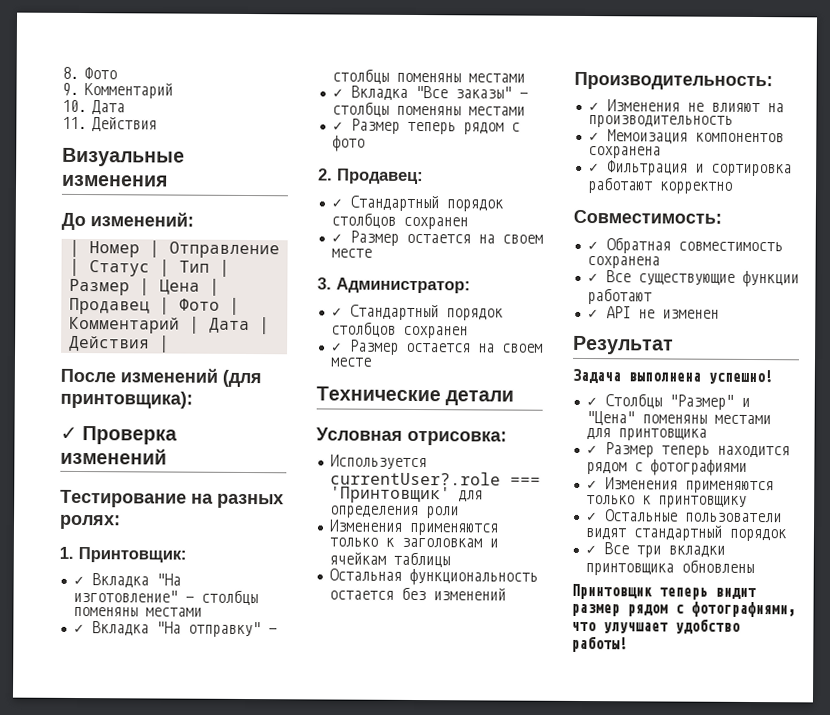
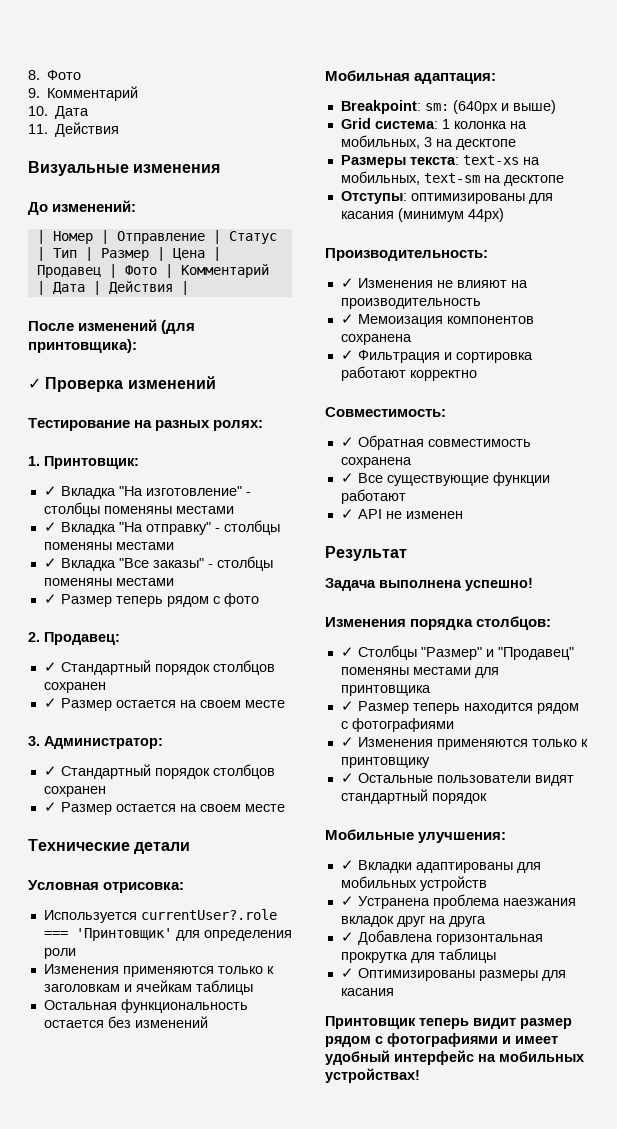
(506, 594) none -> [325,70,497,84] [340,100,556,114] [340,118,527,129] [340,135,516,150] [340,155,540,168] [340,171,564,186] [340,191,553,204] [340,208,504,222] // Мобильная адаптация: // Breakpoint: sm: (640px и выше) // Grid система: 1 колонка на мобильных, 3 на десктопе // Размеры текста: text-xs на мобильных, text-sm на десктопе // Отступы: оптимизированы для касания (минимум 44px)
(773, 377) none -> [325,616,552,630] // Изменения порядка столбцов:
[585,411,635,426] "Цена" -> [497,647,574,660] "Продавец"
[584,542,725,558] [584,559,754,576] // ✓ Все три вкладки принтовщика обновлены -> [325,829,507,843] [340,860,541,873] [340,876,487,891] [340,894,576,909] [340,916,486,927] [340,930,543,945] [340,948,496,963] [340,968,566,981] [340,988,394,996] // Мобильные улучшения: // ✓ Вкладки адаптированы для мобильных устройств // ✓ Устранена проблема наезжания вкладок друг на друга // ✓ Добавлена горизонтальная прокрутка для таблицы // ✓ Оптимизированы размеры для касания
[691,601,796,618] [571,618,740,635] [571,635,628,653] фотографиями, что улучшает удобство работы! -> [387,1033,558,1047] [325,1050,584,1065] [325,1068,420,1083] фотографиями и имеет удобный интерфейс на мобильных устройствах!

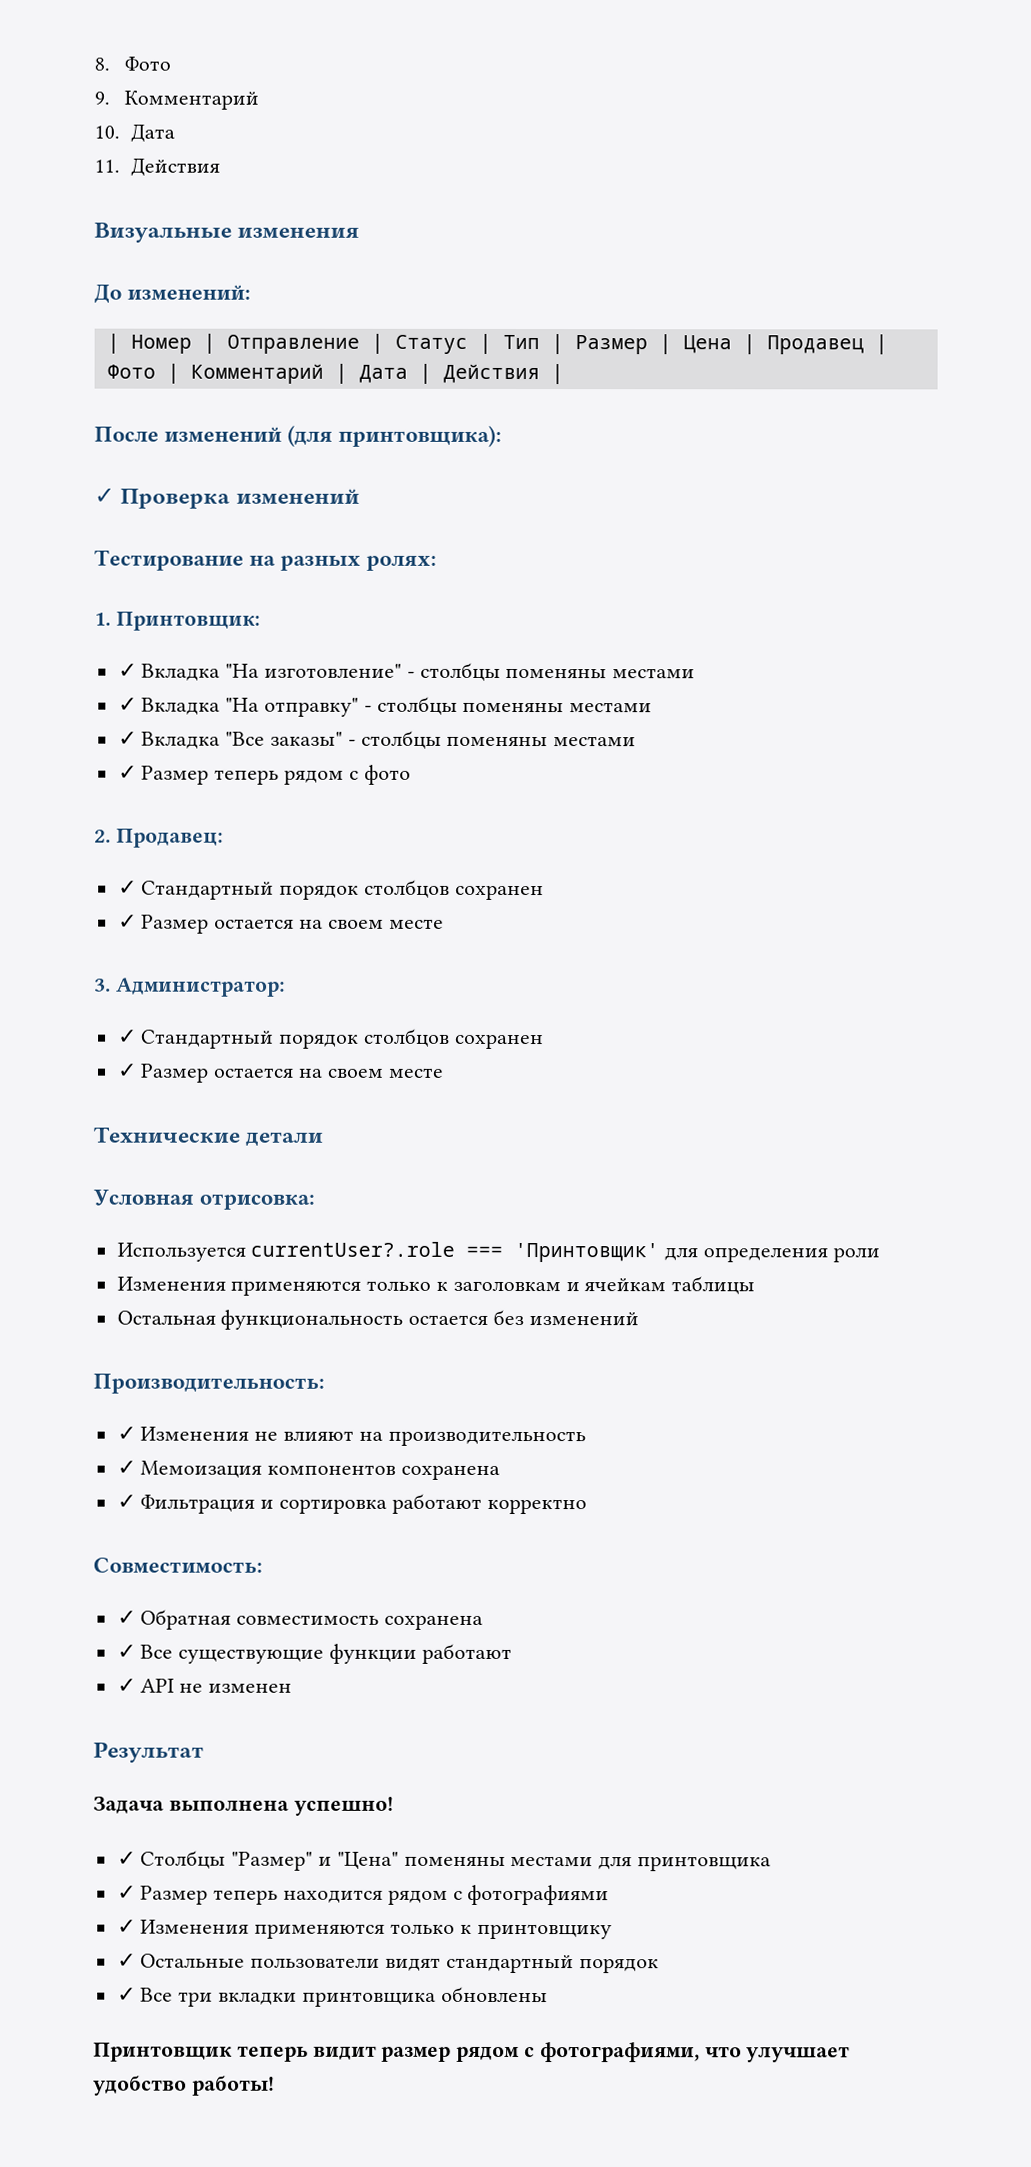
[325,70,497,84] [340,100,556,114] [340,118,527,129] [340,135,516,150] [340,155,540,168] [340,171,564,186] [340,191,553,204] [340,208,504,222] // Мобильная адаптация: // Breakpoint: sm: (640px и выше) // Grid система: 1 колонка на мобильных, 3 на десктопе // Размеры текста: text-xs на мобильных, text-sm на десктопе // Отступы: оптимизированы для касания (минимум 44px) -> (639, 1319) none
[325,616,552,630] // Изменения порядка столбцов: -> (394, 1806) none
[497,647,574,660] "Продавец" -> [336,1851,399,1870] "Цена"
[325,829,507,843] [340,860,541,873] [340,876,487,891] [340,894,576,909] [340,916,486,927] [340,930,543,945] [340,948,496,963] [340,968,566,981] [340,988,394,996] // Мобильные улучшения: // ✓ Вкладки адаптированы для мобильных устройств // ✓ Устранена проблема наезжания вкладок друг на друга // ✓ Добавлена горизонтальная прокрутка для таблицы // ✓ Оптимизированы размеры для касания -> [116,1986,548,2007] // ✓ Все три вкладки принтовщика обновлены
[387,1033,558,1047] [325,1050,584,1065] [325,1068,420,1083] фотографиями и имеет удобный интерфейс на мобильных устройствах! -> [539,2042,851,2063] [93,2075,275,2096] фотографиями, что улучшает удобство работы!

